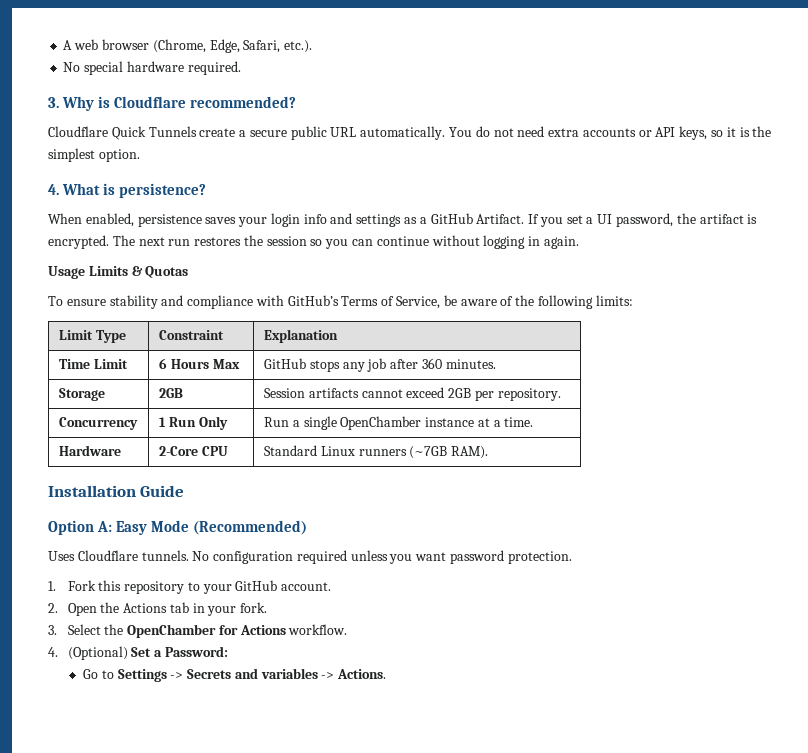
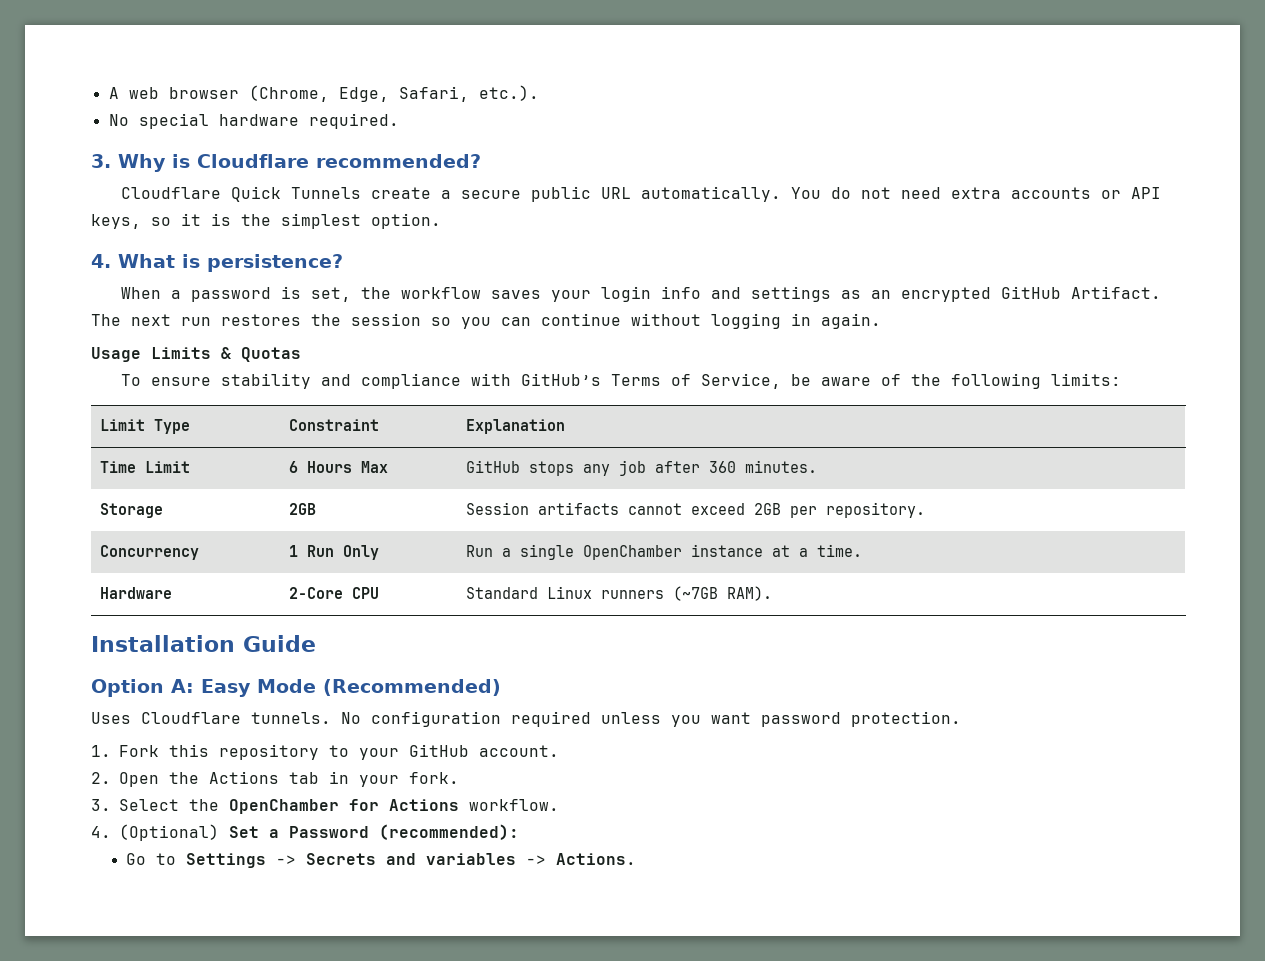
[85,213,202,227] enabled, persistence -> [170,286,481,302] a password is set, the workflow
[419,213,758,227] [48,235,109,249] a GitHub Artifact. If you set a UI password, the artifact is encrypted. -> [870,286,1161,302] an encrypted GitHub Artifact.
[164,646,228,657] Password: -> [289,824,519,840] Password (recommended):

